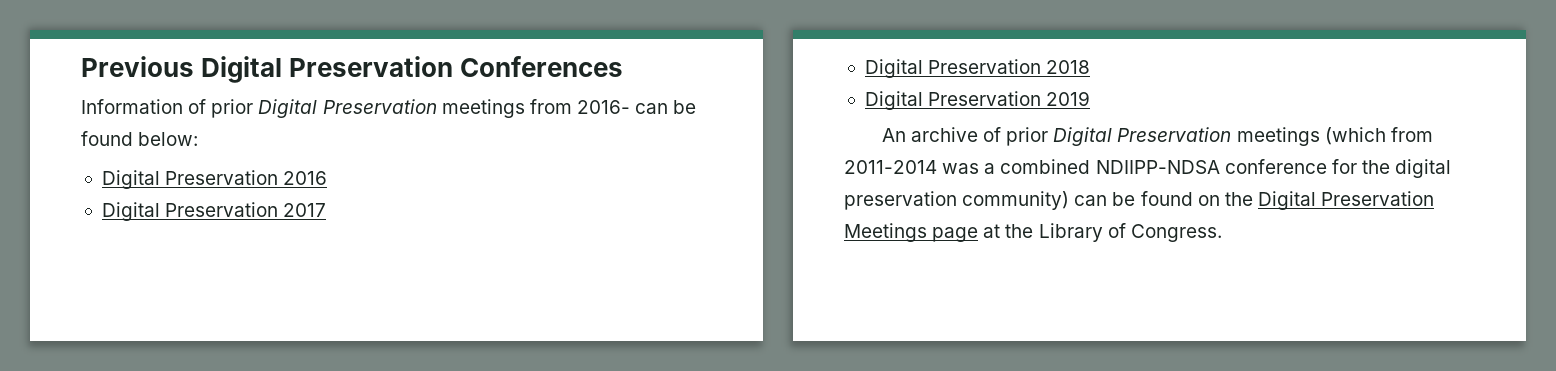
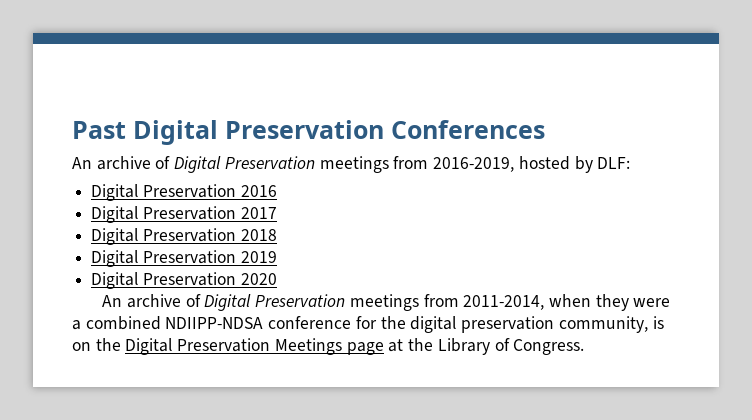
[81,56,194,77] Previous -> [72,121,126,139] Past
[81,99,697,118] [81,131,199,146] Information of prior Digital Preservation meetings from 2016- can be found below: -> [72,156,631,173] An archive of Digital Preservation meetings from 2016-2019, hosted by DLF:
[881,127,1433,146] [844,160,980,174] // An archive of prior Digital Preservation meetings (which from 2011-2014 was -> [91,272,277,289] [102,294,671,311] // Digital Preservation 2020 // An archive of Digital Preservation meetings from 2011-2014, when they were
[962,191,1193,210] community) can be found -> [558,316,664,333] community, is

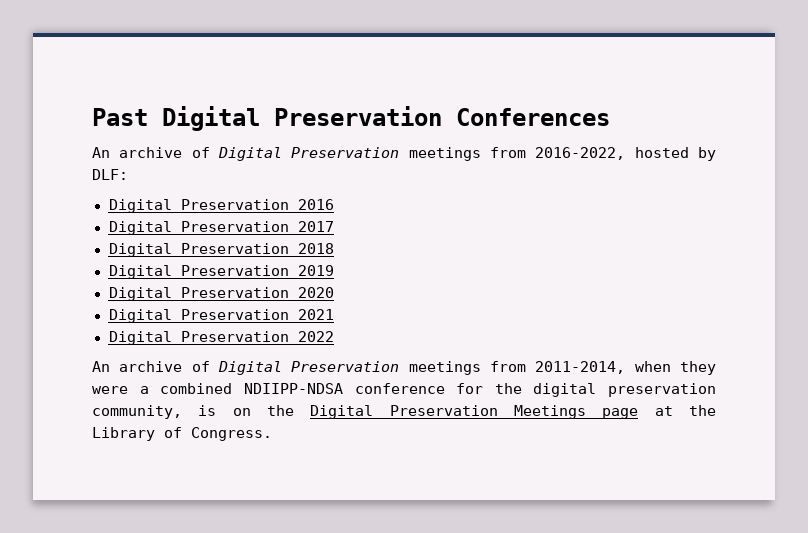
[433,157,515,172] 2016-2019, -> [535,147,626,160] 2016-2022,
(277, 279) none -> [108,309,334,323] [108,331,334,345] // Digital Preservation 2021 // Digital Preservation 2022

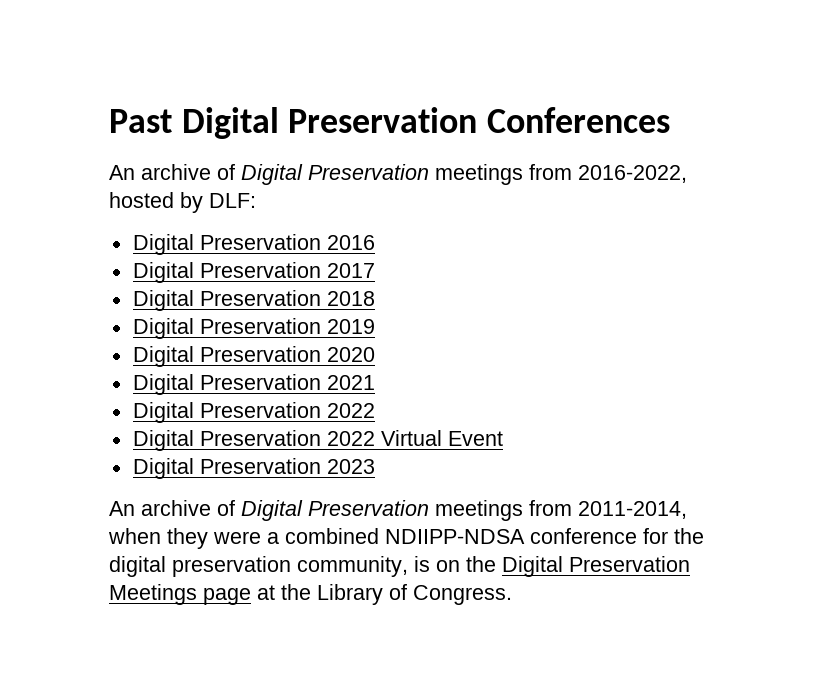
(334, 336) none -> [132,430,503,451] [132,458,375,479] // Digital Preservation 2022 Virtual Event // Digital Preservation 2023

